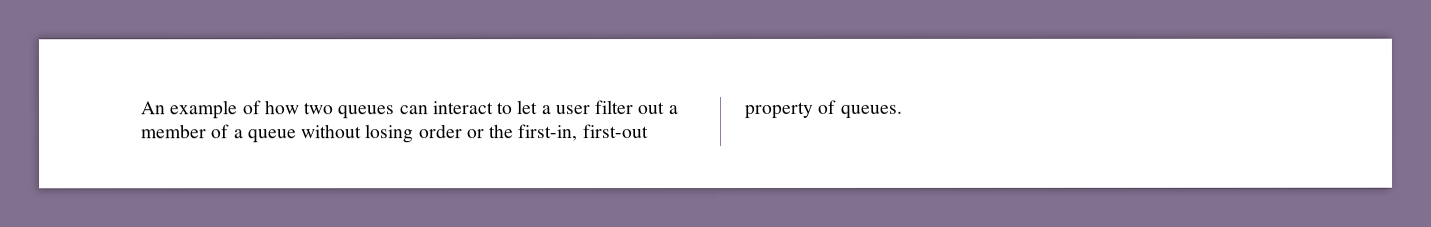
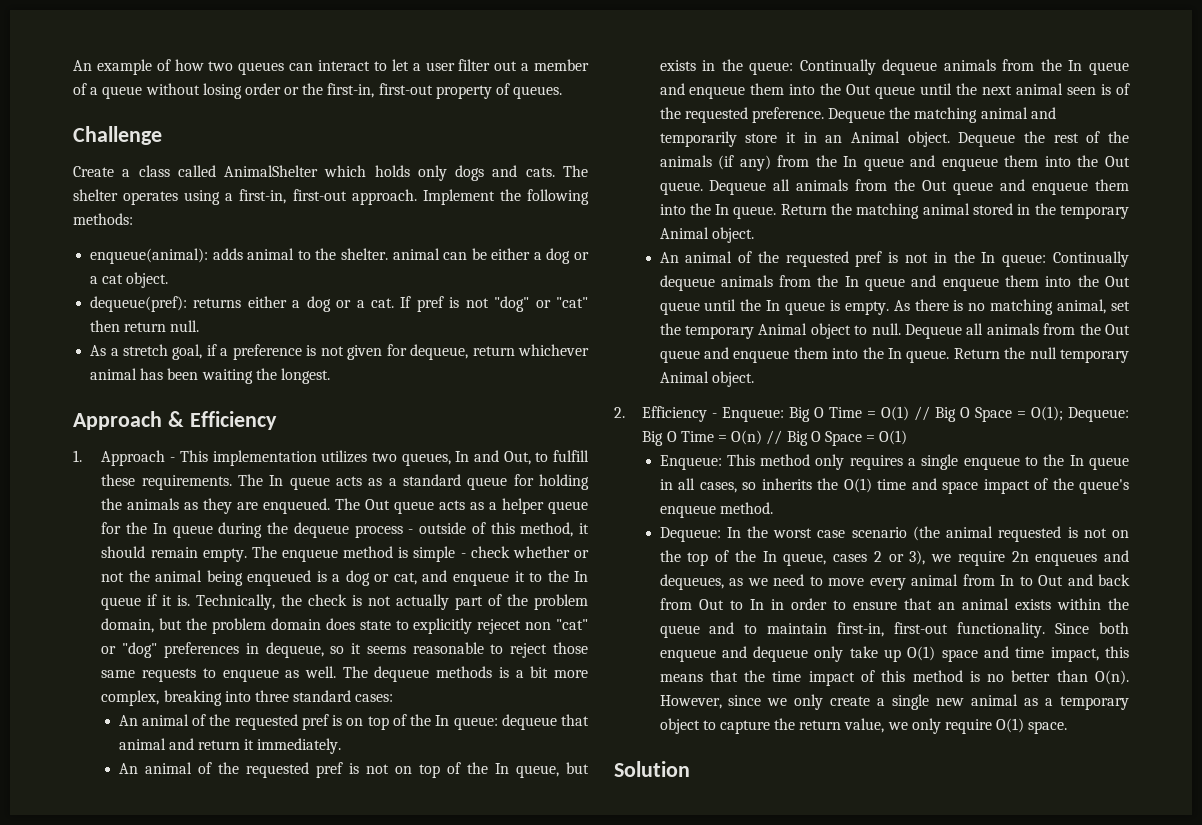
(903, 111) none -> [73,126,162,145] [73,165,588,181] [73,189,589,205] [73,213,133,225] [90,248,589,264] [90,272,169,288] [90,296,589,312] [90,320,200,332] [90,344,589,360] [90,368,330,384] [73,411,277,430] [73,450,589,466] [101,474,589,490] [101,498,588,514] [101,522,589,538] [101,546,589,562] [101,570,588,586] [101,594,588,610] [101,618,588,634] [101,642,588,658] [101,666,588,682] [101,690,394,706] [118,714,590,730] [118,738,342,754] [118,762,590,778] [659,59,1129,75] [659,83,1130,99] [659,107,1056,123] [659,131,1129,147] [659,155,1130,171] [659,179,1129,195] [659,203,1129,219] [659,227,754,243] [659,251,1130,267] [659,275,1130,291] [659,299,1130,315] [659,323,1131,339] [659,347,1130,363] [659,371,754,387] [614,406,1129,422] [642,430,908,446] [659,454,1129,470] [659,478,1129,494] [659,502,773,518] [659,526,1129,542] [659,550,1130,566] [659,574,1130,590] [659,598,1129,610] [659,622,1129,638] [659,646,1129,662] [659,670,1130,686] [659,694,1129,710] [659,718,1068,734] [614,761,690,777] // Challenge // Create a class called AnimalShelter which holds only dogs and cats. The shelter operates using a first-in, first-out approach. Implement the following methods: // enqueue(animal): adds animal to the shelter. animal can be either a dog or a cat object. // dequeue(pref): returns either a dog or a cat. If pref is not "dog" or "cat" then return null. // As a stretch goal, if a preference is not given for dequeue, return whichever animal has been waiting the longest. // Approach & Efficiency // 1. Approach - This implementation utilizes two queues, In and Out, to fulfill these requirements. The In queue acts as a standard queue for holding the animals as they are enqueued. The Out queue acts as a helper queue for the In queue during the dequeue process - outside of this method, it should remain empty. The enqueue method is simple - check whether or not the animal being enqueued is a dog or cat, and enqueue it to the In queue if it is. Technically, the check is not actually part of the problem domain, but the problem domain does state to explicitly rejecet non "cat" or "dog" preferences in dequeue, so it seems reasonable to reject those same requests to enqueue as well. The dequeue methods is a bit more complex, breaking into three standard cases: // An animal of the requested pref is on top of the In queue: dequeue that animal and return it immediately. // An animal of the requested pref is not on top of the In queue, but exists in the queue: Continually dequeue animals from the In queue and enqueue them into the Out queue until the next animal seen is of the requested preference. Dequeue the matching animal and temporarily store it in an Animal object. Dequeue the rest of the animals (if any) from the In queue and enqueue them into the Out queue. Dequeue all animals from the Out queue and enqueue them into the In queue. Return the matching animal stored in the temporary Animal object. // An animal of the requested pref is not in the In queue: Continually dequeue animals from the In queue and enqueue them into the Out queue until the In queue is empty. As there is no matching animal, set the temporary Animal object to null. Dequeue all animals from the Out queue and enqueue them into the In queue. Return the null temporary Animal object. // 2. Efficiency - Enqueue: Big O Time = O(1) // Big O Space = O(1); Dequeue: Big O Time = O(n) // Big O Space = O(1) // Enqueue: This method only requires a single enqueue to the In queue in all cases, so inherits the O(1) time and space impact of the queue's enqueue method. // Dequeue: In the worst case scenario (the animal requested is not on the top of the In queue, cases 2 or 3), we require 2n enqueues and dequeues, as we need to move every animal from In to Out and back from Out to In in order to ensure that an animal exists within the queue and to maintain first-in, first-out functionality. Since both enqueue and dequeue only take up O(1) space and time impact, this means that the time impact of this method is no better than O(n). However, since we only create a single new animal as a temporary object to capture the return value, we only require O(1) space. // Solution

